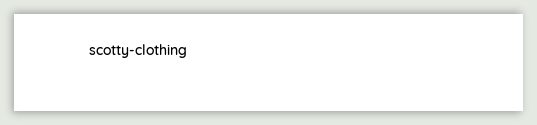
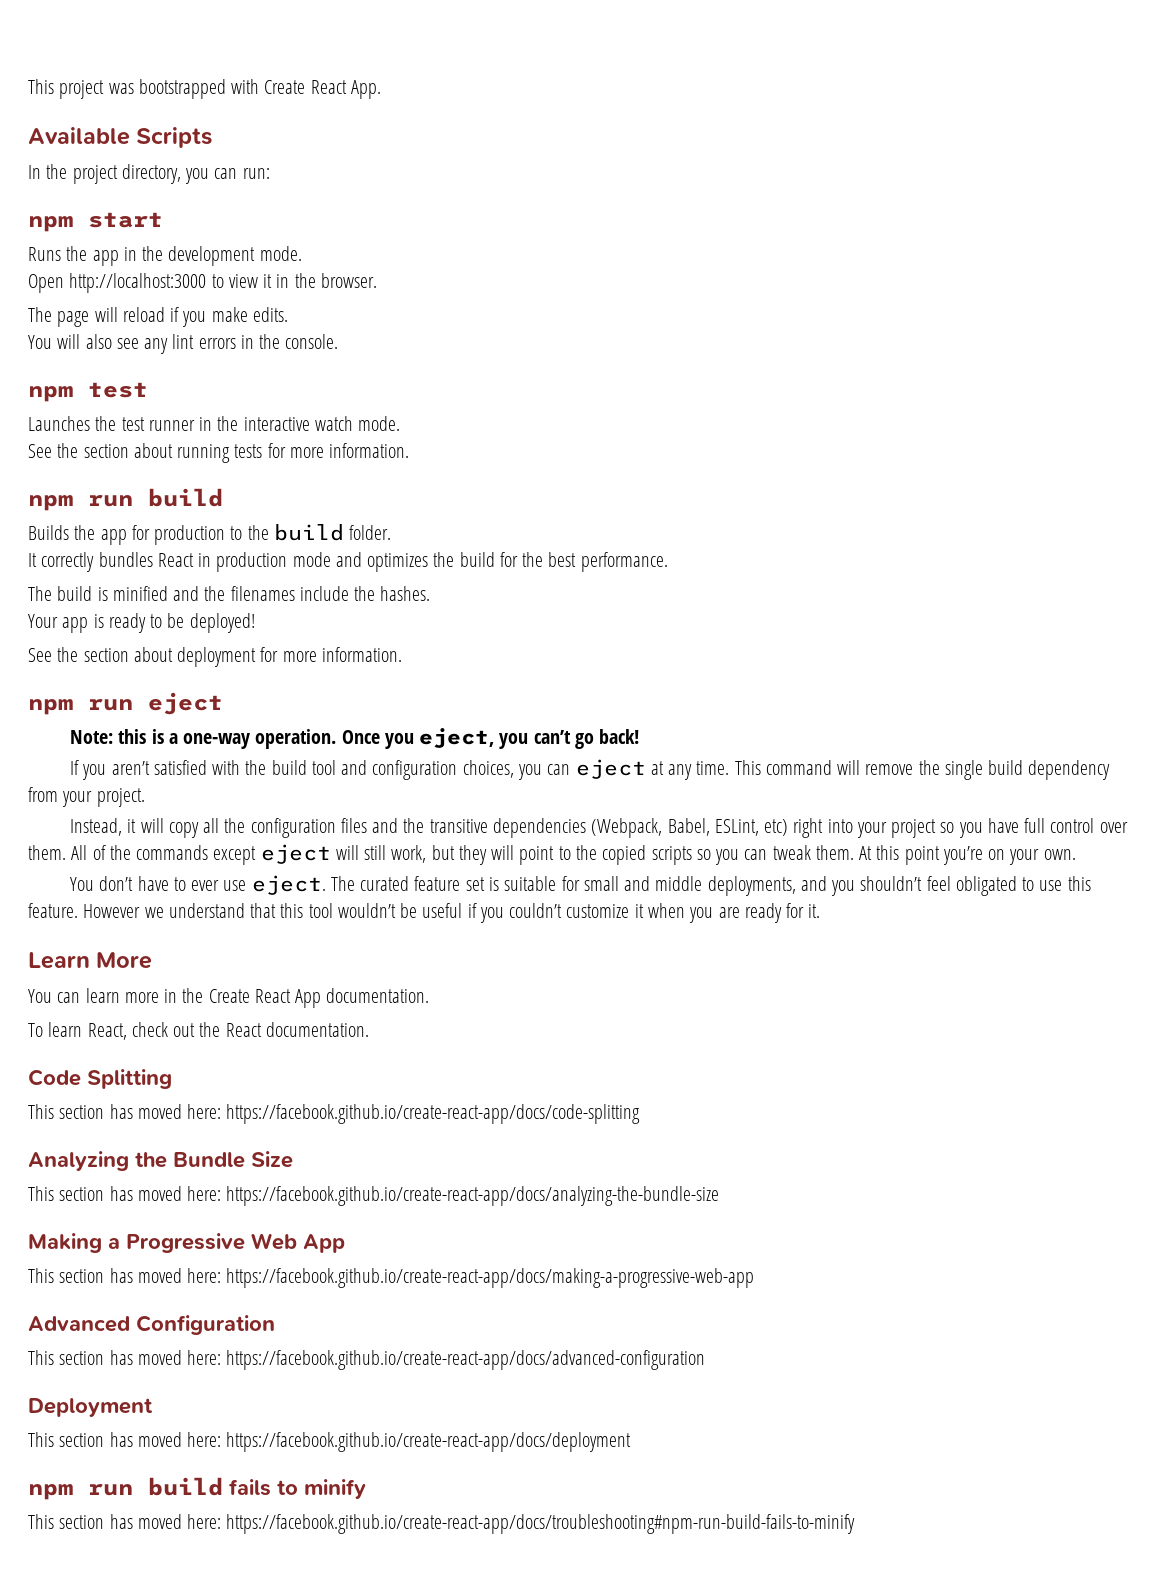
[89,44,187,58] scotty-clothing -> [28,79,381,99] [28,127,213,148] [28,164,270,184] [28,212,163,232] [28,246,302,266] [28,273,377,293] [28,307,288,327] [28,334,339,354] [28,382,148,402] [28,416,401,431] [28,443,410,463] [28,488,223,511] [28,524,392,545] [28,552,668,572] [28,586,431,601] [28,613,255,633] [28,647,402,667] [28,692,223,715] [70,728,640,749] [70,759,1111,780] [28,787,145,807] [70,818,1128,838] [28,844,1076,865] [70,875,1091,896] [28,903,821,923] [28,952,153,969] [28,988,430,1008] [28,1022,369,1040] [28,1069,172,1089] [28,1104,641,1124] [28,1151,293,1171] [28,1186,720,1206] [28,1233,345,1253] [28,1268,755,1288] [28,1315,275,1335] [28,1350,706,1370] [28,1398,153,1417] [28,1432,632,1452] [28,1477,366,1500] [28,1514,856,1534] This project was bootstrapped with Create React App. // Available Scripts // In the project directory, you can run: // npm start // Runs the app in the development mode. // Open http://localhost:3000 to view it in the browser. // The page will reload if you make edits. // You will also see any lint errors in the console. // npm test // Launches the test runner in the interactive watch mode. // See the section about running tests for more information. // npm run build // Builds the app for production to the build folder. // It correctly bundles React in production mode and optimizes the build for the best performance. // The build is minified and the filenames include the hashes. // Your app is ready to be deployed! // See the section about deployment for more information. // npm run eject // Note: this is a one-way operation. Once you eject, you can’t go back! // If you aren’t satisfied with the build tool and configuration choices, you can eject at any time. This command will remove the single build dependency from your project. // Instead, it will copy all the configuration files and the transitive dependencies (Webpack, Babel, ESLint, etc) right into your project so you have full control over them. All of the commands except eject will still work, but they will point to the copied scripts so you can tweak them. At this point you’re on your own. // You don’t have to ever use eject. The curated feature set is suitable for small and middle deployments, and you shouldn’t feel obligated to use this feature. However we understand that this tool wouldn’t be useful if you couldn’t customize it when you are ready for it. // Learn More // You can learn more in the Create React App documentation. // To learn React, check out the React documentation. // Code Splitting // This section has moved here: https://facebook.github.io/create-react-app/docs/code-splitting // Analyzing the Bundle Size // This section has moved here: https://facebook.github.io/create-react-app/docs/analyzing-the-bundle-size // Making a Progressive Web App // This section has moved here: https://facebook.github.io/create-react-app/docs/making-a-progressive-web-app // Advanced Configuration // This section has moved here: https://facebook.github.io/create-react-app/docs/advanced-configuration // Deployment // This section has moved here: https://facebook.github.io/create-react-app/docs/deployment // npm run build fails to minify // This section has moved here: https://facebook.github.io/create-react-app/docs/troubleshooting#npm-run-build-fails-to-minify

